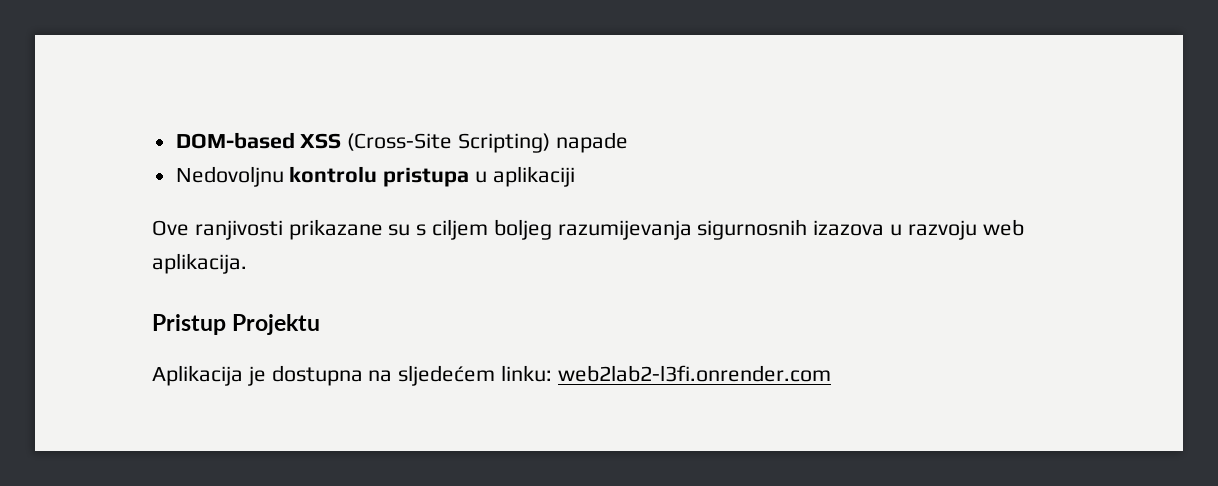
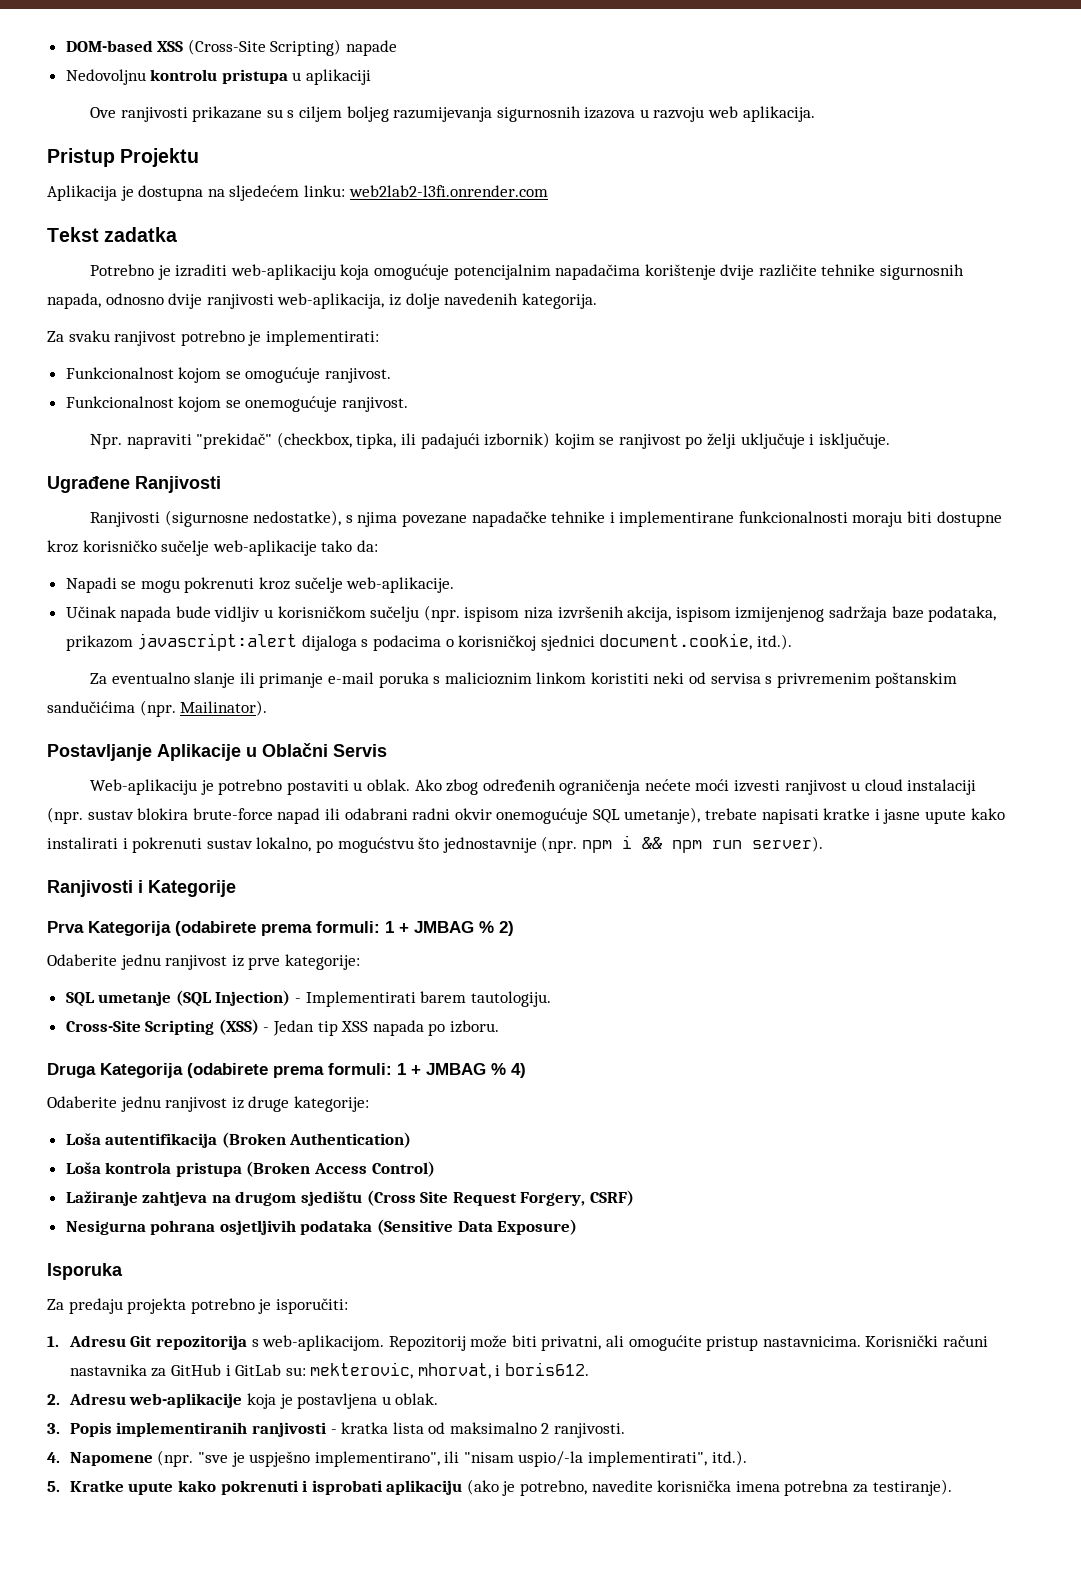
(831, 373) none -> [47,227,178,242] [89,264,965,280] [47,293,597,309] [47,330,379,346] [65,367,392,383] [65,396,409,412] [89,432,890,449] [47,476,221,493] [89,510,1002,527] [47,540,378,556] [65,577,455,593] [65,605,997,622] [65,633,793,651] [89,672,958,688] [47,700,268,717] [47,743,387,761] [89,779,977,795] [47,807,1005,824] [47,835,823,853] [47,880,236,897] [47,921,514,936] [47,954,360,970] [65,990,551,1007] [65,1019,500,1036] [47,1063,526,1078] [47,1096,369,1112] [65,1132,412,1148] [65,1161,435,1177] [65,1190,635,1206] [65,1219,578,1235] [47,1263,123,1280] [47,1298,348,1314] [47,1335,989,1351] [69,1362,590,1379] [47,1393,439,1409] [47,1422,626,1438] [47,1450,747,1467] [47,1479,952,1496] // Tekst zadatka // Potrebno je izraditi web-aplikaciju koja omogućuje potencijalnim napadačima korištenje dvije različite tehnike sigurnosnih napada, odnosno dvije ranjivosti web-aplikacija, iz dolje navedenih kategorija. // Za svaku ranjivost potrebno je implementirati: // Funkcionalnost kojom se omogućuje ranjivost. // Funkcionalnost kojom se onemogućuje ranjivost. // Npr. napraviti "prekidač" (checkbox, tipka, ili padajući izbornik) kojim se ranjivost po želji uključuje i isključuje. // Ugrađene Ranjivosti // Ranjivosti (sigurnosne nedostatke), s njima povezane napadačke tehnike i implementirane funkcionalnosti moraju biti dostupne kroz korisničko sučelje web-aplikacije tako da: // Napadi se mogu pokrenuti kroz sučelje web-aplikacije. // Učinak napada bude vidljiv u korisničkom sučelju (npr. ispisom niza izvršenih akcija, ispisom izmijenjenog sadržaja baze podataka, prikazom javascript:alert dijaloga s podacima o korisničkoj sjednici document.cookie, itd.). // Za eventualno slanje ili primanje e-mail poruka s malicioznim linkom koristiti neki od servisa s privremenim poštanskim sandučićima (npr. Mailinator). // Postavljanje Aplikacije u Oblačni Servis // Web-aplikaciju je potrebno postaviti u oblak. Ako zbog određenih ograničenja nećete moći izvesti ranjivost u cloud instalaciji (npr. sustav blokira brute-force napad ili odabrani radni okvir onemogućuje SQL umetanje), trebate napisati kratke i jasne upute kako instalirati i pokrenuti sustav lokalno, po mogućstvu što jednostavnije (npr. npm i && npm run server). // Ranjivosti i Kategorije // Prva Kategorija (odabirete prema formuli: 1 + JMBAG % 2) // Odaberite jednu ranjivost iz prve kategorije: // SQL umetanje (SQL Injection) - Implementirati barem tautologiju. // Cross-Site Scripting (XSS) - Jedan tip XSS napada po izboru. // Druga Kategorija (odabirete prema formuli: 1 + JMBAG % 4) // Odaberite jednu ranjivost iz druge kategorije: // Loša autentifikacija (Broken Authentication) // Loša kontrola pristupa (Broken Access Control) // Lažiranje zahtjeva na drugom sjedištu (Cross Site Request Forgery, CSRF) // Nesigurna pohrana osjetljivih podataka (Sensitive Data Exposure) // Isporuka // Za predaju projekta potrebno je isporučiti: // 1. Adresu Git repozitorija s web-aplikacijom. Repozitorij može biti privatni, ali omogućite pristup nastavnicima. Korisnički računi nastavnika za GitHub i GitLab su: mekterovic, mhorvat, i boris612. // 2. Adresu web-aplikacije koja je postavljena u oblak. // 3. Popis implementiranih ranjivosti - kratka lista od maksimalno 2 ranjivosti. // 4. Napomene (npr. "sve je uspješno implementirano", ili "nisam uspio/-la implementirati", itd.). // 5. Kratke upute kako pokrenuti i isprobati aplikaciju (ako je potrebno, navedite korisnička imena potrebna za testiranje).

